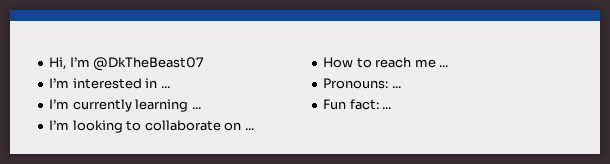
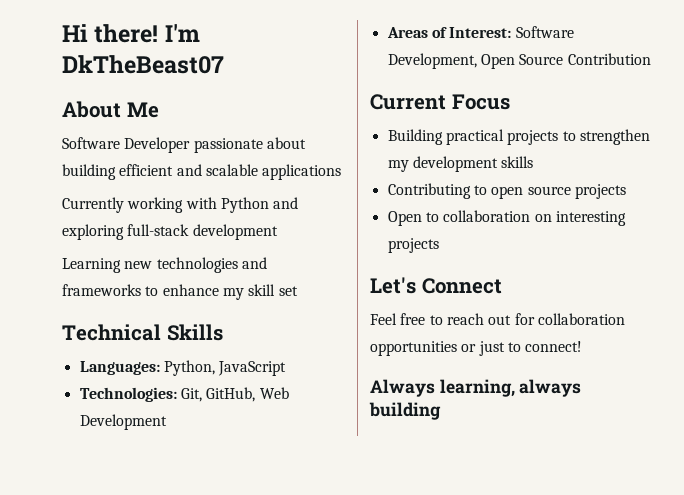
[49,57,204,71] [49,78,170,89] [49,99,201,112] [49,120,254,133] [323,57,449,68] [323,78,401,89] [323,99,392,110] Hi, I’m @DkTheBeast07 // I’m interested in ... // I’m currently learning ... // I’m looking to collaborate on ... // How to reach me ... // Pronouns: ... // Fun fact: ... -> [62,24,200,43] [62,55,224,74] [62,101,159,118] [62,137,306,153] [62,164,342,180] [62,197,299,213] [62,224,278,240] [62,257,267,273] [62,284,298,300] [62,324,223,341] [79,360,287,376] [79,387,289,402] [79,414,167,430] [386,26,574,38] [387,53,651,69] [370,94,510,110] [387,129,650,145] [387,156,534,172] [387,183,626,199] [387,210,626,226] [387,238,439,253] [370,277,502,294] [370,313,625,325] [370,341,583,356] [370,379,582,397] [369,402,441,420] Hi there! I'm DkTheBeast07 // About Me // Software Developer passionate about building efficient and scalable applications // Currently working with Python and exploring full-stack development // Learning new technologies and frameworks to enhance my skill set // Technical Skills // Languages: Python, JavaScript // Technologies: Git, GitHub, Web Development // Areas of Interest: Software Development, Open Source Contribution // Current Focus // Building practical projects to strengthen my development skills // Contributing to open source projects // Open to collaboration on interesting projects // Let's Connect // Feel free to reach out for collaboration opportunities or just to connect! // Always learning, always building

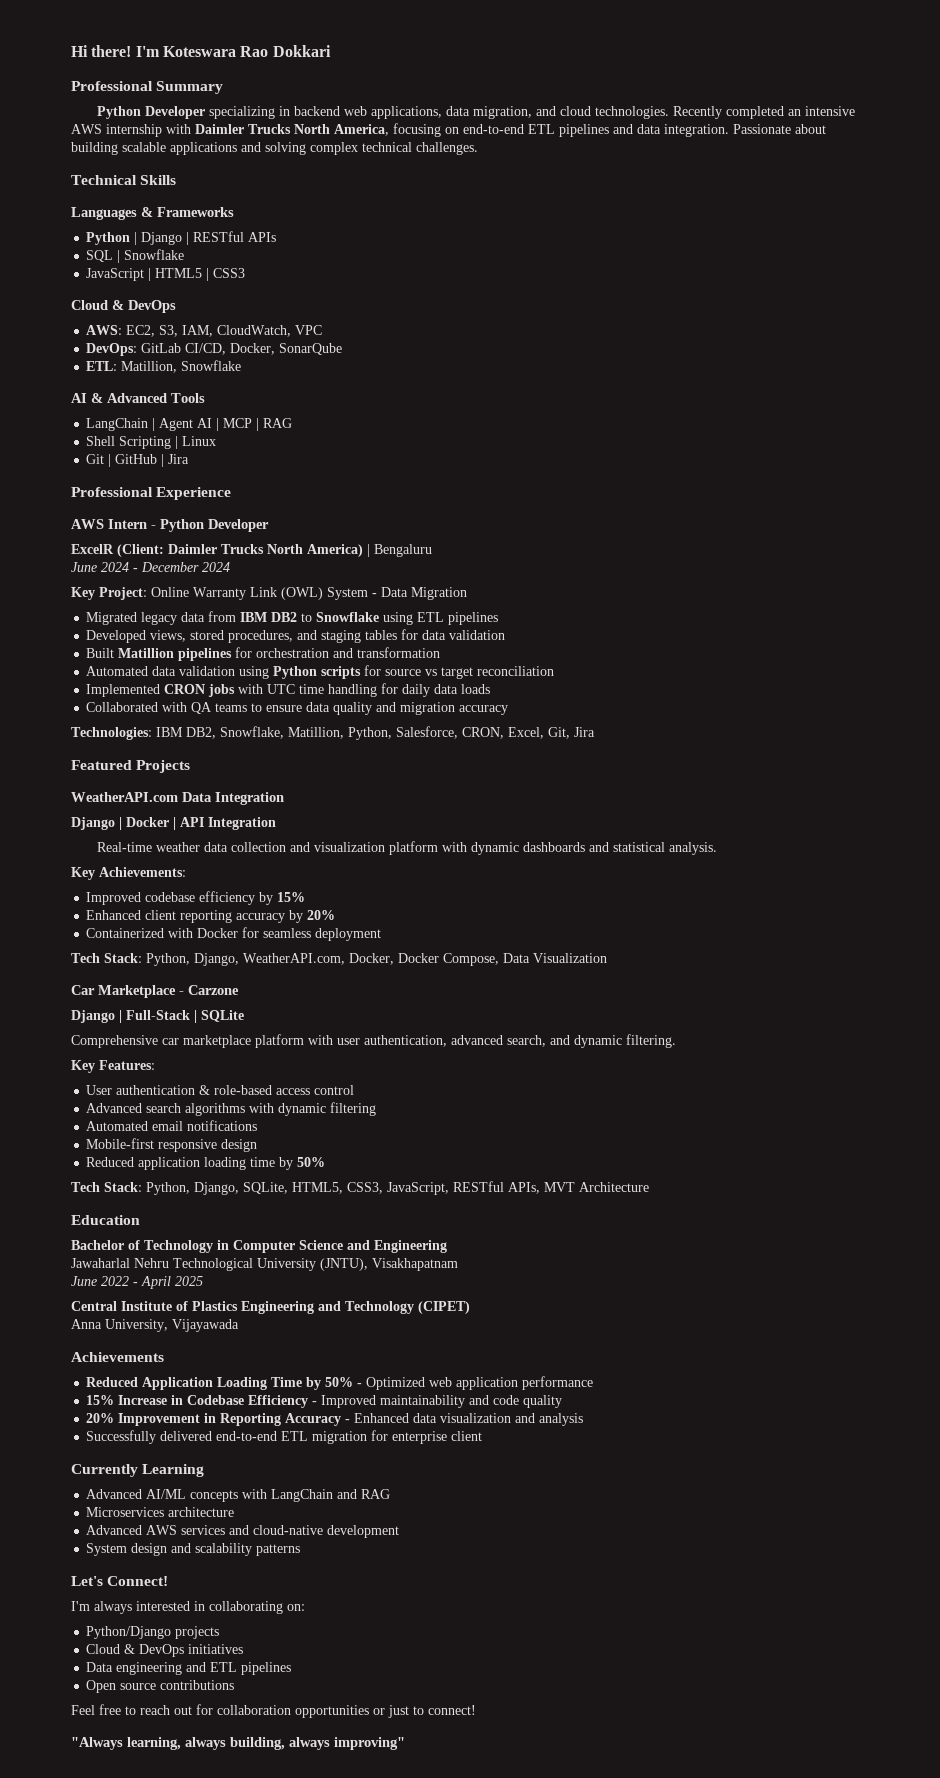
[62,55,224,74] [62,101,159,118] [62,137,306,153] [62,164,342,180] [62,197,299,213] [62,224,278,240] [62,257,267,273] [62,284,298,300] [62,324,223,341] [79,360,287,376] [79,387,289,402] [79,414,167,430] [386,26,574,38] [387,53,651,69] [370,94,510,110] [387,129,650,145] [387,156,534,172] [387,183,626,199] [387,210,626,226] [387,238,439,253] [370,277,502,294] DkTheBeast07 // About Me // Software Developer passionate about building efficient and scalable applications // Currently working with Python and exploring full-stack development // Learning new technologies and frameworks to enhance my skill set // Technical Skills // Languages: Python, JavaScript // Technologies: Git, GitHub, Web Development // Areas of Interest: Software Development, Open Source Contribution // Current Focus // Building practical projects to strengthen my development skills // Contributing to open source projects // Open to collaboration on interesting projects // Let's Connect -> [162,45,331,57] [71,81,224,94] [96,106,855,119] [71,123,826,137] [71,142,478,155] [71,175,177,185] [71,207,234,220] [86,231,277,245] [86,249,185,263] [86,268,246,281] [71,300,176,313] [86,325,323,337] [86,343,343,356] [86,360,242,373] [71,393,205,403] [86,418,293,431] [86,436,217,449] [86,454,190,467] [71,487,232,500] [71,519,269,532] [71,544,432,557] [71,562,230,572] [71,587,467,600] [86,611,499,625] [86,629,506,643] [86,647,441,661] [86,665,555,679] [86,683,491,697] [86,702,509,715] [71,726,595,740] [71,760,191,773] [71,792,284,805] [71,817,276,830] [96,841,717,855] [71,867,186,880] [86,891,306,905] [86,910,336,923] [86,927,382,941] [71,953,607,966] [71,985,239,998] [71,1010,244,1023] [71,1034,676,1048] [71,1060,155,1073] [86,1085,355,1095] [86,1102,377,1116] [86,1120,258,1131] [86,1138,258,1152] [86,1157,326,1170] [71,1181,649,1195] [71,1215,140,1225] [71,1240,447,1253] [71,1258,458,1271] [71,1276,203,1289] [71,1301,470,1314] [71,1319,239,1332] [71,1352,164,1362] [86,1376,594,1390] [86,1395,563,1408] [86,1413,584,1426] [86,1430,483,1444] [71,1464,205,1477] [86,1489,391,1502] [86,1507,235,1517] [86,1525,400,1538] [86,1543,301,1556] [71,1576,169,1586] [71,1601,305,1614] [86,1626,220,1639] [86,1644,244,1657] [86,1662,292,1675] [86,1680,235,1693] Koteswara Rao Dokkari // Professional Summary // Python Developer specializing in backend web applications, data migration, and cloud technologies. Recently completed an intensive AWS internship with Daimler Trucks North America, focusing on end-to-end ETL pipelines and data integration. Passionate about building scalable applications and solving complex technical challenges. // Technical Skills // Languages & Frameworks // Python | Django | RESTful APIs // SQL | Snowflake // JavaScript | HTML5 | CSS3 // Cloud & DevOps // AWS: EC2, S3, IAM, CloudWatch, VPC // DevOps: GitLab CI/CD, Docker, SonarQube // ETL: Matillion, Snowflake // AI & Advanced Tools // LangChain | Agent AI | MCP | RAG // Shell Scripting | Linux // Git | GitHub | Jira // Professional Experience // AWS Intern - Python Developer // ExcelR (Client: Daimler Trucks North America) | Bengaluru // June 2024 - December 2024 // Key Project: Online Warranty Link (OWL) System - Data Migration // Migrated legacy data from IBM DB2 to Snowflake using ETL pipelines // Developed views, stored procedures, and staging tables for data validation // Built Matillion pipelines for orchestration and transformation // Automated data validation using Python scripts for source vs target reconciliation // Implemented CRON jobs with UTC time handling for daily data loads // Collaborated with QA teams to ensure data quality and migration accuracy // Technologies: IBM DB2, Snowflake, Matillion, Python, Salesforce, CRON, Excel, Git, Jira // Featured Projects // WeatherAPI.com Data Integration // Django | Docker | API Integration // Real-time weather data collection and visualization platform with dynamic dashboards and statistical analysis. // Key Achievements: // Improved codebase efficiency by 15% // Enhanced client reporting accuracy by 20% // Containerized with Docker for seamless deployment // Tech Stack: Python, Django, WeatherAPI.com, Docker, Docker Compose, Data Visualization // Car Marketplace - Carzone // Django | Full-Stack | SQLite // Comprehensive car marketplace platform with user authentication, advanced search, and dynamic filtering. // Key Features: // User authentication & role-based access control // Advanced search algorithms with dynamic filtering // Automated email notifications // Mobile-first responsive design // Reduced application loading time by 50% // Tech Stack: Python, Django, SQLite, HTML5, CSS3, JavaScript, RESTful APIs, MVT Architecture // Education // Bachelor of Technology in Computer Science and Engineering // Jawaharlal Nehru Technological University (JNTU), Visakhapatnam // June 2022 - April 2025 // Central Institute of Plastics Engineering and Technology (CIPET) // Anna University, Vijayawada // Achievements // Reduced Application Loading Time by 50% - Optimized web application performance // 15% Increase in Codebase Efficiency - Improved maintainability and code quality // 20% Improvement in Reporting Accuracy - Enhanced data visualization and analysis // Successfully delivered end-to-end ETL migration for enterprise client // Currently Learning // Advanced AI/ML concepts with LangChain and RAG // Microservices architecture // Advanced AWS services and cloud-native development // System design and scalability patterns // Let's Connect! // I'm always interested in collaborating on: // Python/Django projects // Cloud & DevOps initiatives // Data engineering and ETL pipelines // Open source contributions
[370,379,435,397] Always -> [71,1737,123,1750] "Always
[369,402,441,420] building -> [230,1737,405,1750] building, always improving"

